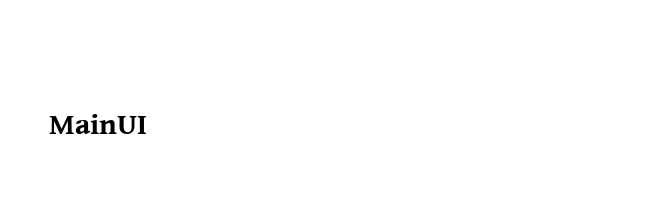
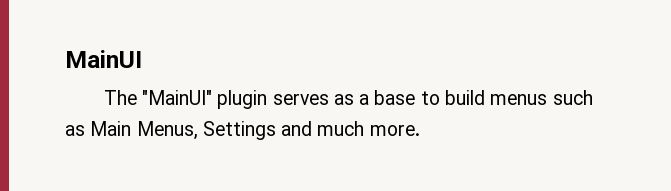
(147, 124) none -> [103,90,593,109] [65,121,420,140] // The "MainUI" plugin serves as a base to build menus such as Main Menus, Settings and much more.

